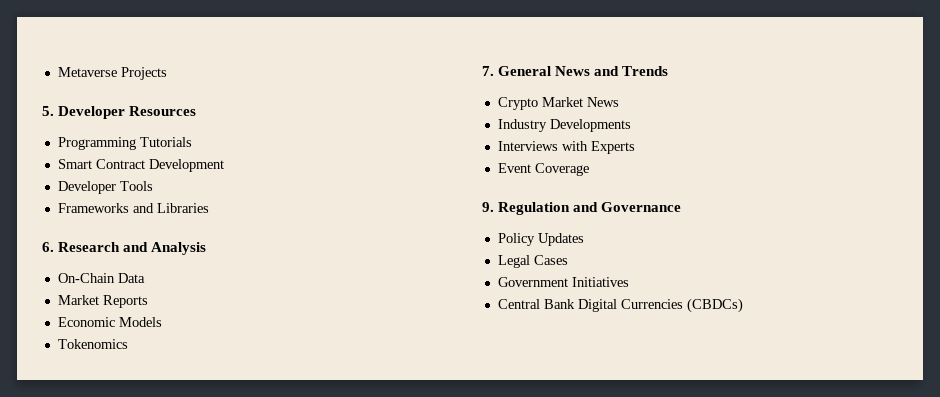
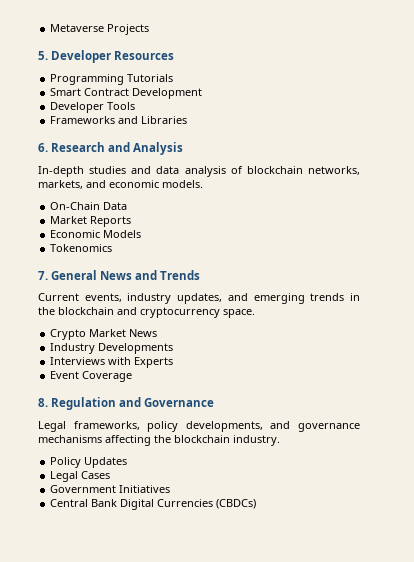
(207, 248) none -> [38,166,360,177] [38,180,203,189] // In-depth studies and data analysis of blockchain networks, markets, and economic models.
(669, 71) none -> [38,293,361,304] [38,307,255,318] // Current events, industry updates, and emerging trends in the blockchain and cryptocurrency space.
[482,202,494,212] 9. -> [38,398,48,407] 8.
(682, 207) none -> [38,421,360,432] [38,435,280,446] // Legal frameworks, policy developments, and governance mechanisms affecting the blockchain industry.

